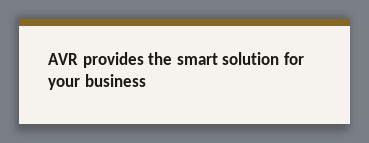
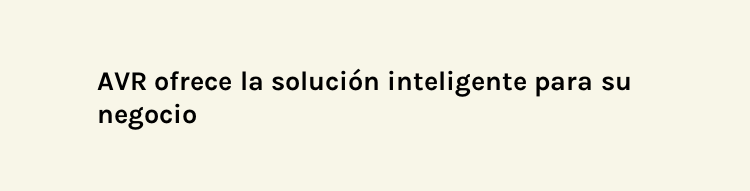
[82,52,304,68] [48,74,146,90] provides the smart solution for your business -> [154,68,632,97] [97,103,197,130] ofrece la solución inteligente para su negocio

